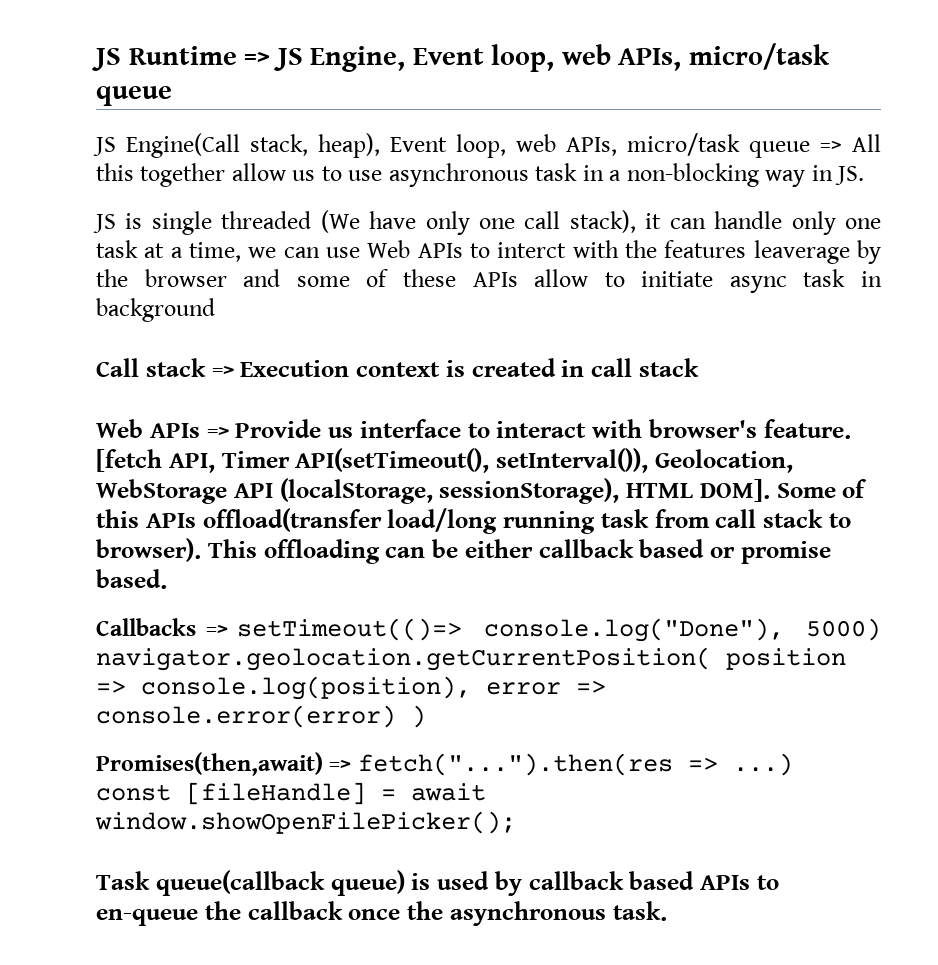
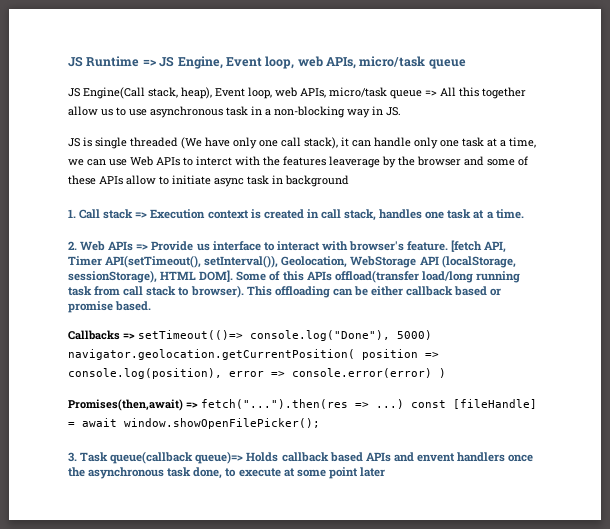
(215, 310) none -> [68,209,76,218] 1.
[638,358,699,377] stack // -> [344,209,524,221] [68,241,77,250] stack, handles one task at a time. // 2.
(516, 822) none -> [68,452,77,462] 3.
[330,870,779,896] [96,901,667,926] queue) is used by callback based APIs to en-queue the callback once the asynchronous task. -> [195,451,534,464] [68,467,385,479] queue)=> Holds callback based APIs and envent handlers once the asynchronous task done, to execute at some point later

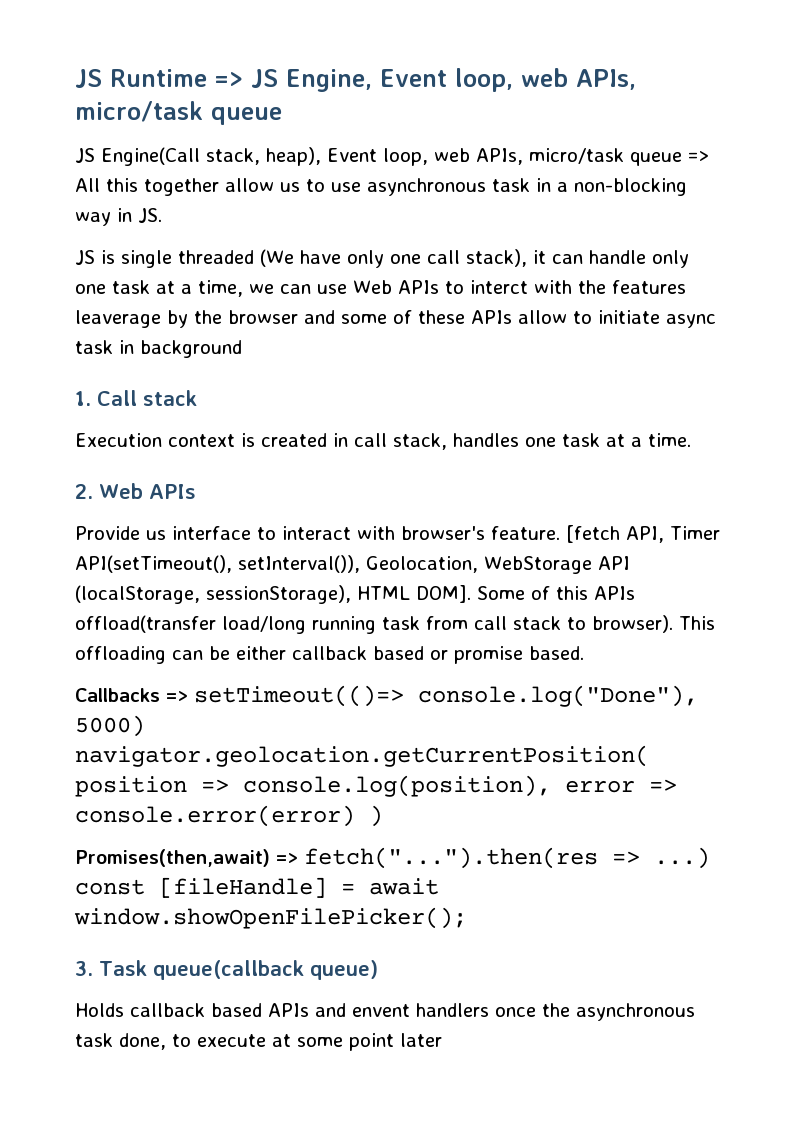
[135,212,148,218] => -> (197, 398) //
[136,244,149,250] => -> (196, 491) //
[195,451,244,464] queue)=> -> [309,960,378,980] queue) //

